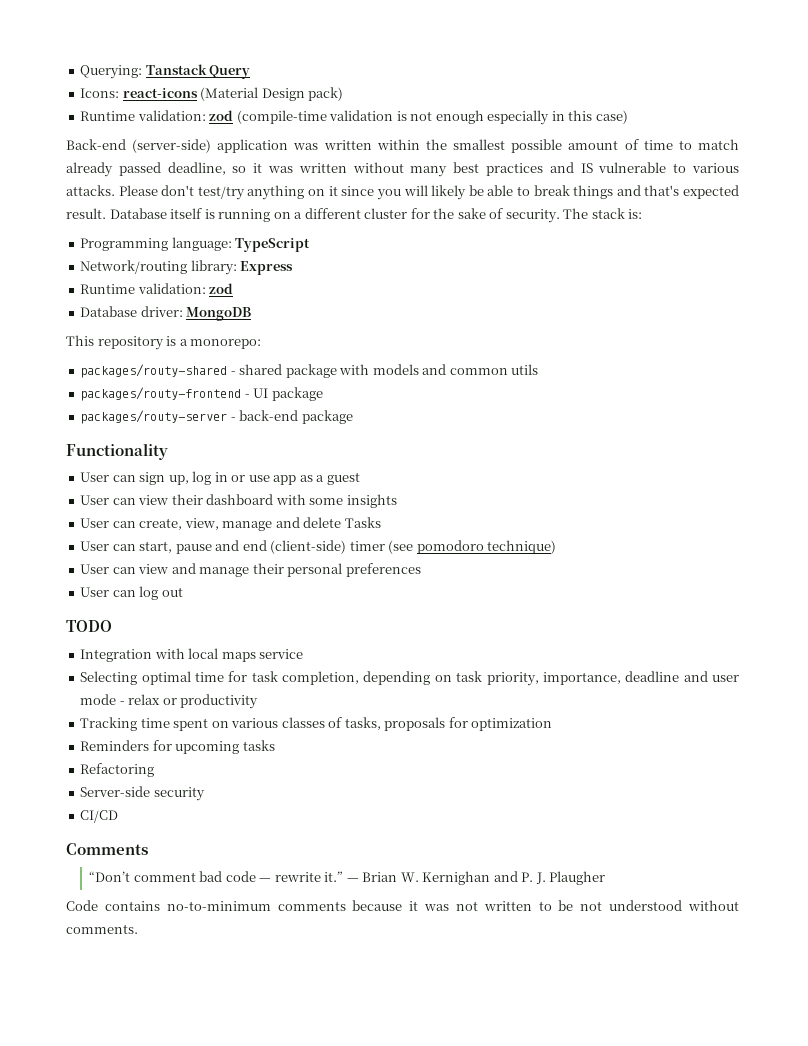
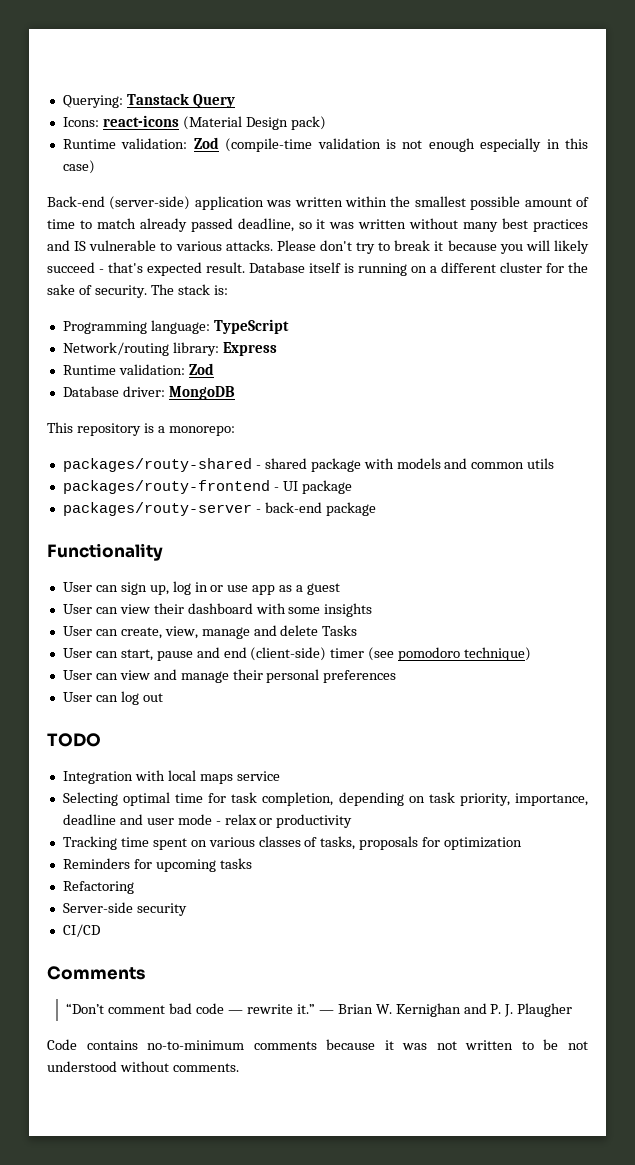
[209,110,234,121] zod -> [193,137,219,149] Zod
[197,185,641,200] test/try anything on it since you will likely be able to break things and -> [356,240,589,254] [47,262,104,273] try to break it because you will likely succeed -
[209,283,234,294] zod -> [188,363,214,375] Zod

